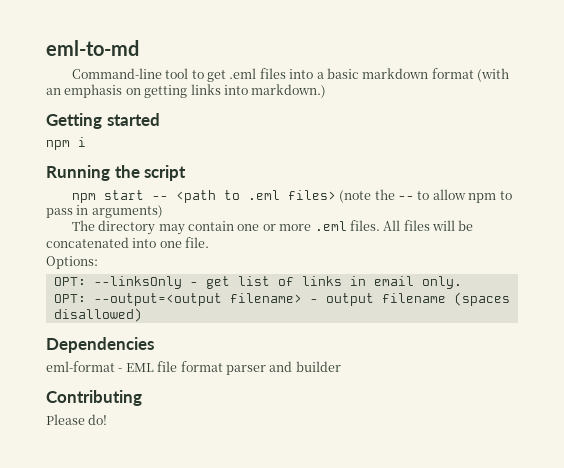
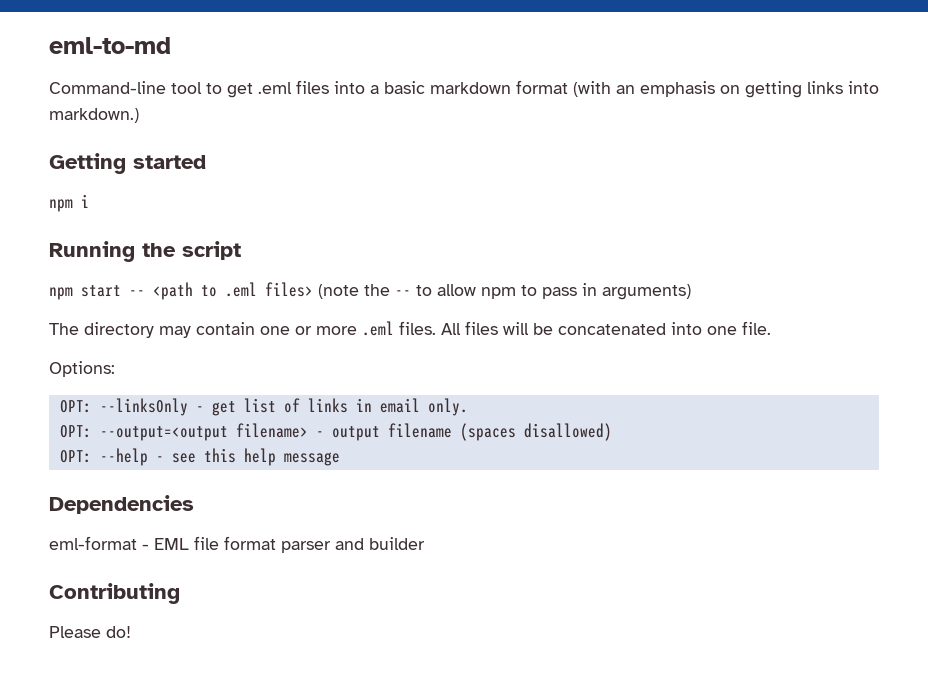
(142, 315) none -> [59,448,340,466] // OPT: --help - see this help message

